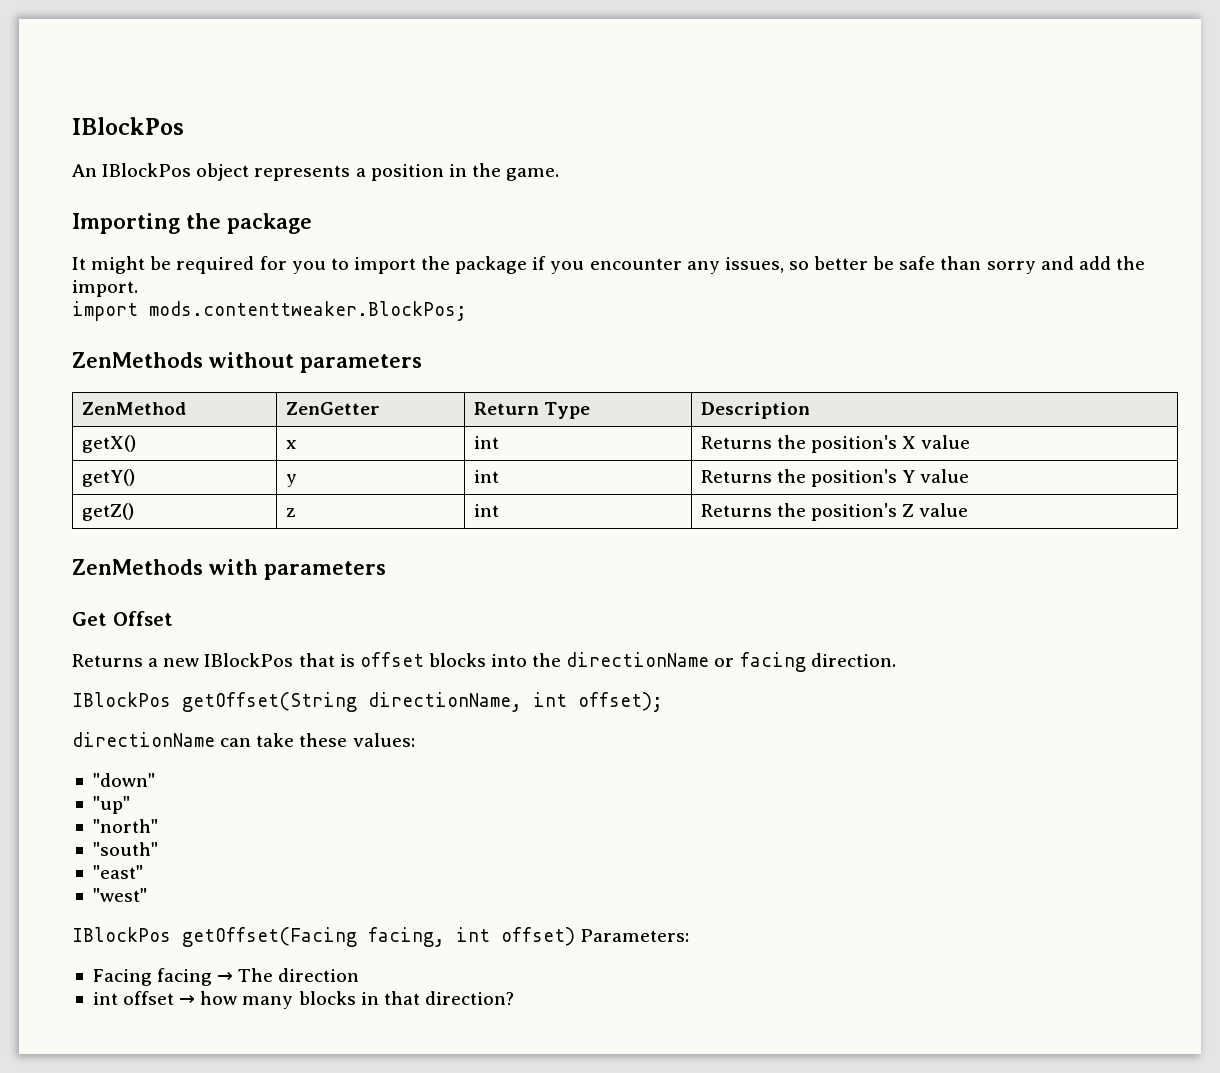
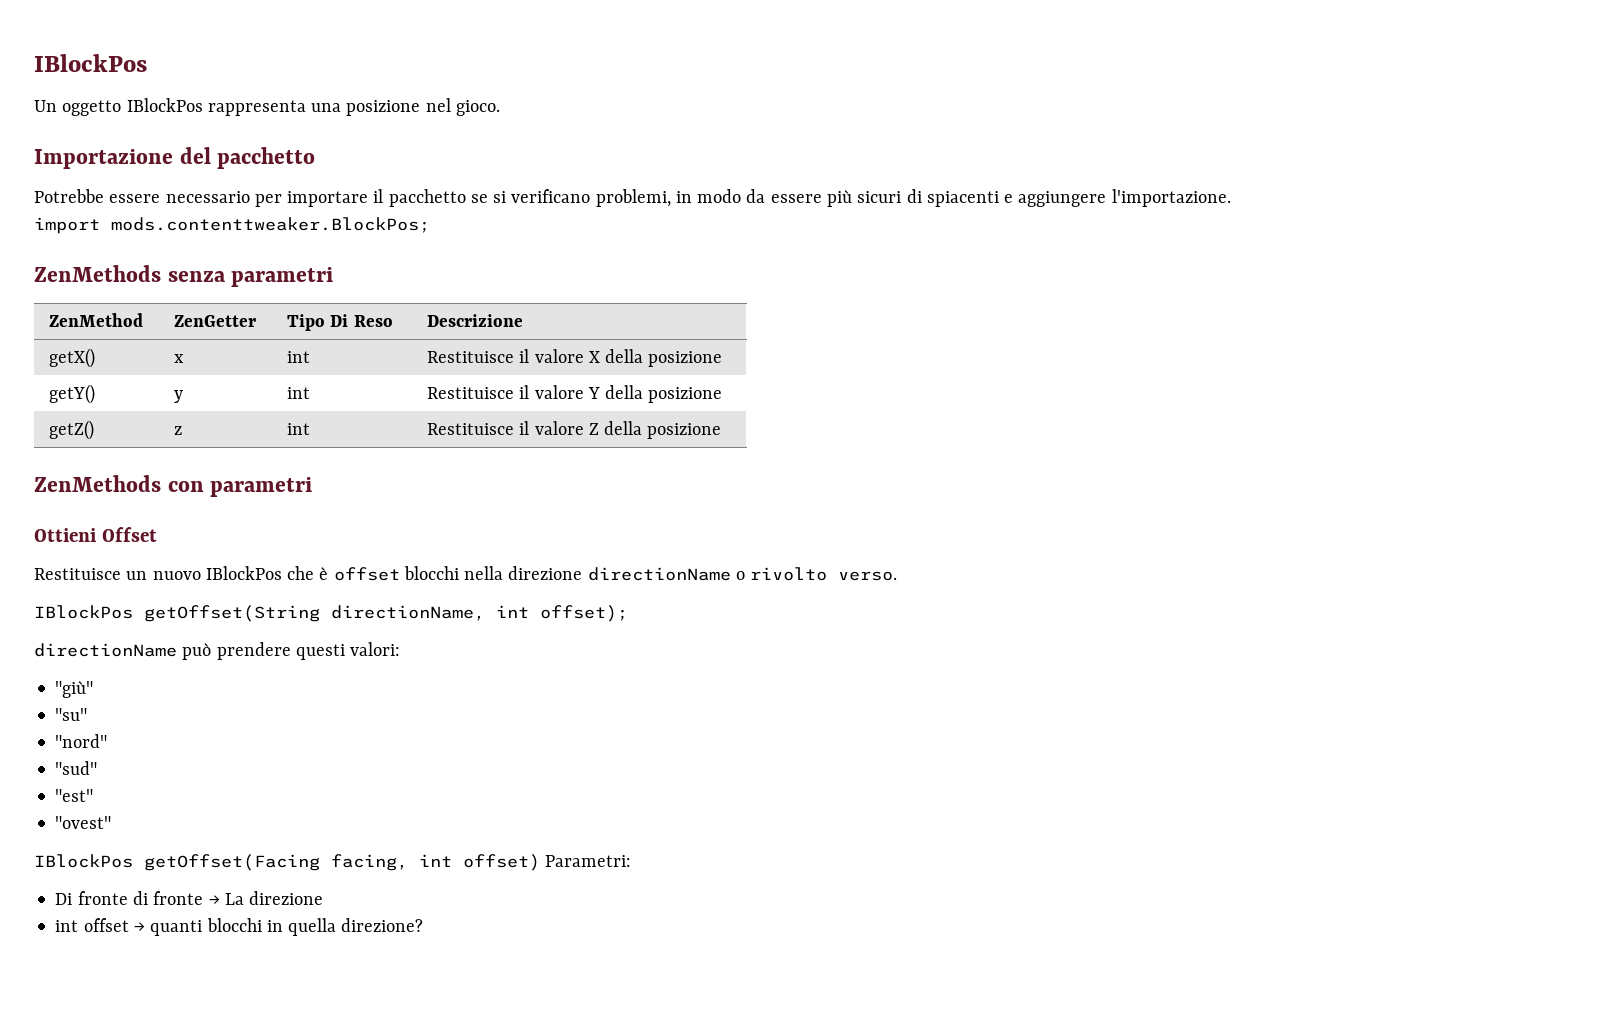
[72,163,560,181] [72,213,312,234] [72,256,1145,274] [72,280,138,297] An IBlockPos object represents a position in the game. // Importing the package // It might be required for you to import the package if you encounter any issues, so better be safe than sorry and add the import. -> [34,98,500,116] [34,147,316,169] [34,189,1231,207] Un oggetto IBlockPos rappresenta una posizione nel gioco. // Importazione del pacchetto // Potrebbe essere necessario per importare il pacchetto se si verificano problemi, in modo da essere più sicuri di spiacenti e aggiungere l'importazione.
[209,352,422,373] without parameters -> [167,267,334,287] senza parametri
[473,402,590,419] [700,402,810,419] Return Type | Description -> [287,314,393,331] [427,314,524,327] Tipo Di Reso | Descrizione
[700,435,971,453] [81,469,135,487] [285,474,297,487] [473,470,499,483] [700,469,970,487] [81,503,134,521] [285,508,296,517] [473,504,499,517] [700,503,969,521] [72,559,386,580] [72,611,173,626] [72,652,896,672] Returns the position's X value // getY() | y | int | Returns the position's Y value // getZ() | z | int | Returns the position's Z value // ZenMethods with parameters // Get Offset // Returns a new IBlockPos that is offset blocks into the directionName or facing direction. -> [427,349,723,367] [49,384,96,404] [174,390,184,403] [287,387,311,399] [427,385,723,403] [49,420,95,440] [174,426,183,435] [287,423,311,435] [427,421,722,439] [34,475,313,497] [34,527,157,542] [34,566,898,581] Restituisce il valore X della posizione // getY() | y | int | Restituisce il valore Y della posizione // getZ() | z | int | Restituisce il valore Z della posizione // ZenMethods con parametri // Ottieni Offset // Restituisce un nuovo IBlockPos che è offset blocchi nella direzione directionName o rivolto verso.
[220,733,415,747] [92,773,155,787] [92,796,130,814] [92,819,158,833] [92,842,158,856] [92,865,143,879] [92,888,147,902] can take these values: // "down" // "up" // "north" // "south" // "east" // "west" -> [182,642,401,660] [55,681,94,698] [55,708,88,721] [55,734,108,748] [55,761,98,775] [55,789,94,802] [55,816,112,829] può prendere questi valori: // "giù" // "su" // "nord" // "sud" // "est" // "ovest"
[580,929,690,942] [92,968,360,986] [92,991,514,1009] Parameters: // Facing facing → The direction // int offset → how many blocks in that direction? -> [545,855,632,867] [55,891,324,905] [55,918,424,936] Parametri: // Di fronte di fronte → La direzione // int offset → quanti blocchi in quella direzione?

